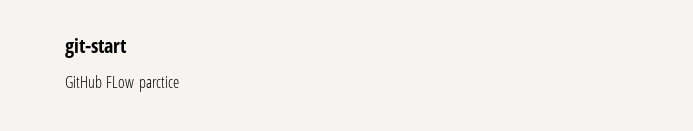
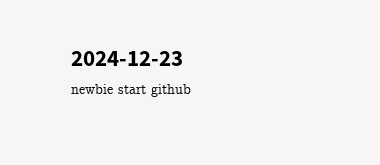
[65,38,127,58] [65,75,179,92] git-start // GitHub FLow parctice -> [71,51,183,66] [71,84,191,97] 2024-12-23 // newbie start github

